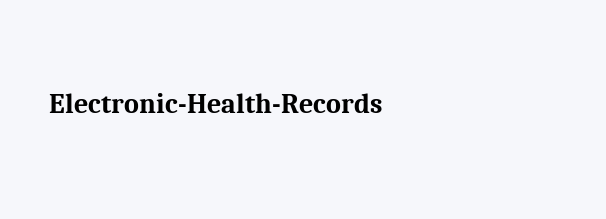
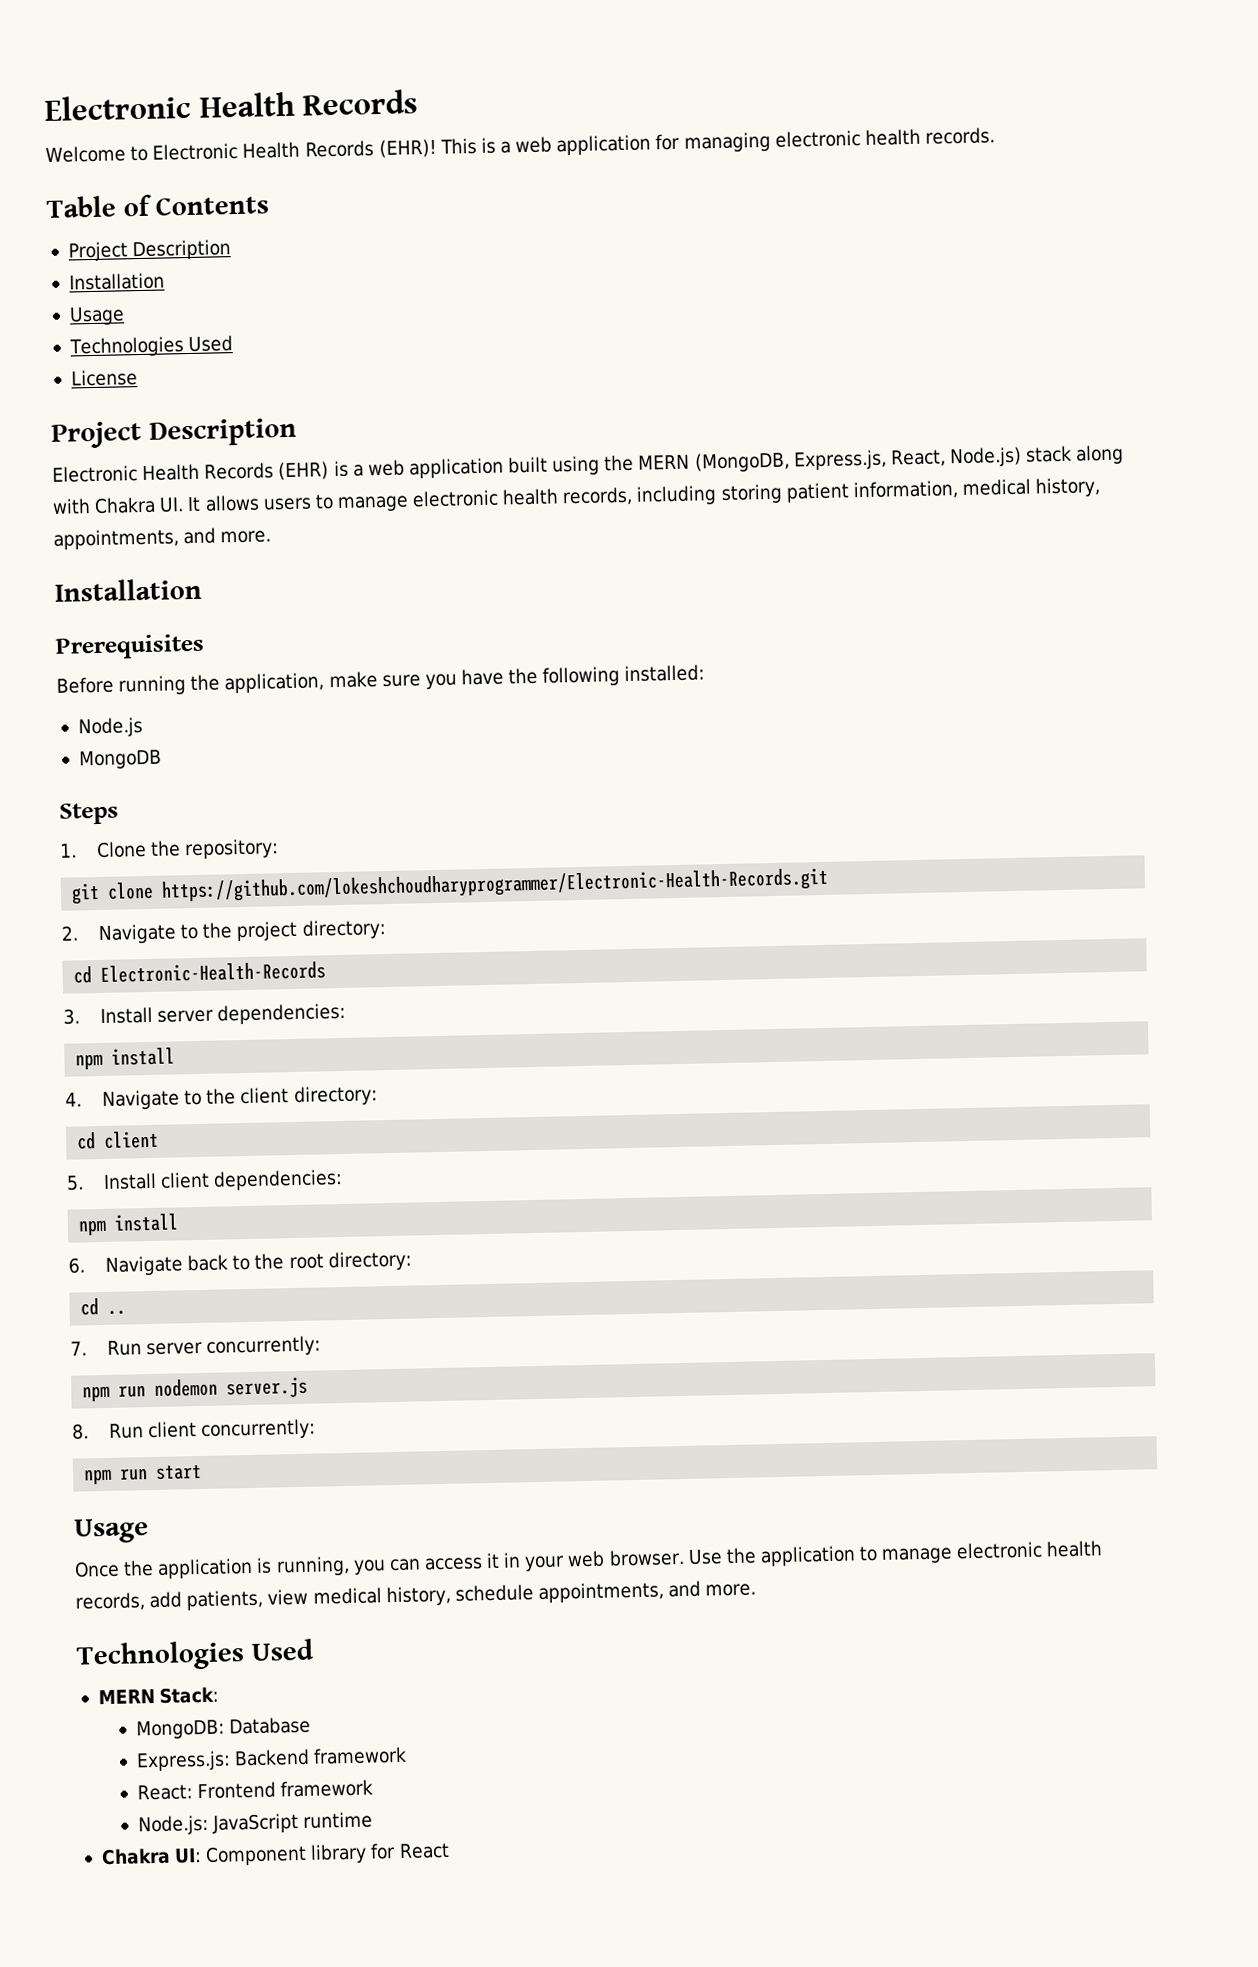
[49,93,382,113] Electronic-Health-Records -> [44,89,419,121] [45,127,995,163] [46,194,270,218] [67,239,232,262] [68,272,165,291] [68,306,125,326] [68,335,233,358] [70,369,138,387] [51,417,297,449] [52,444,1125,483] [52,477,1101,514] [53,527,272,550] [54,577,202,602] [55,633,205,660] [56,664,706,696] [77,717,143,738] [78,749,162,770] [59,802,119,825] [59,838,280,860] [71,867,830,905] [61,919,387,944] [73,961,327,984] [63,1002,347,1025] [75,1047,176,1070] [65,1085,378,1110] [76,1130,160,1150] [66,1168,344,1191] [78,1213,180,1236] [68,1250,412,1276] [80,1298,127,1316] [70,1335,322,1357] [82,1376,309,1402] [72,1418,317,1440] [83,1464,203,1485] [74,1518,149,1544] [74,1540,1103,1579] [75,1580,757,1612] [76,1638,314,1672] [97,1686,220,1705] [135,1716,312,1740] [135,1746,408,1772] [136,1779,374,1801] [137,1811,374,1836] [100,1842,450,1866] Electronic Health Records // Welcome to Electronic Health Records (EHR)! This is a web application for managing electronic health records. // Table of Contents // Project Description // Installation // Usage // Technologies Used // License // Project Description // Electronic Health Records (EHR) is a web application built using the MERN (MongoDB, Express.js, React, Node.js) stack along with Chakra UI. It allows users to manage electronic health records, including storing patient information, medical history, appointments, and more. // Installation // Prerequisites // Before running the application, make sure you have the following installed: // Node.js // MongoDB // Steps // 1. Clone the repository: // git clone https://github.com/lokeshchoudharyprogrammer/Electronic-Health-Records.git // 2. Navigate to the project directory: // cd Electronic-Health-Records // 3. Install server dependencies: // npm install // 4. Navigate to the client directory: // cd client // 5. Install client dependencies: // npm install // 6. Navigate back to the root directory: // cd .. // 7. Run server concurrently: // npm run nodemon server.js // 8. Run client concurrently: // npm run start // Usage // Once the application is running, you can access it in your web browser. Use the application to manage electronic health records, add patients, view medical history, schedule appointments, and more. // Technologies Used // MERN Stack: // MongoDB: Database // Express.js: Backend framework // React: Frontend framework // Node.js: JavaScript runtime // Chakra UI: Component library for React

